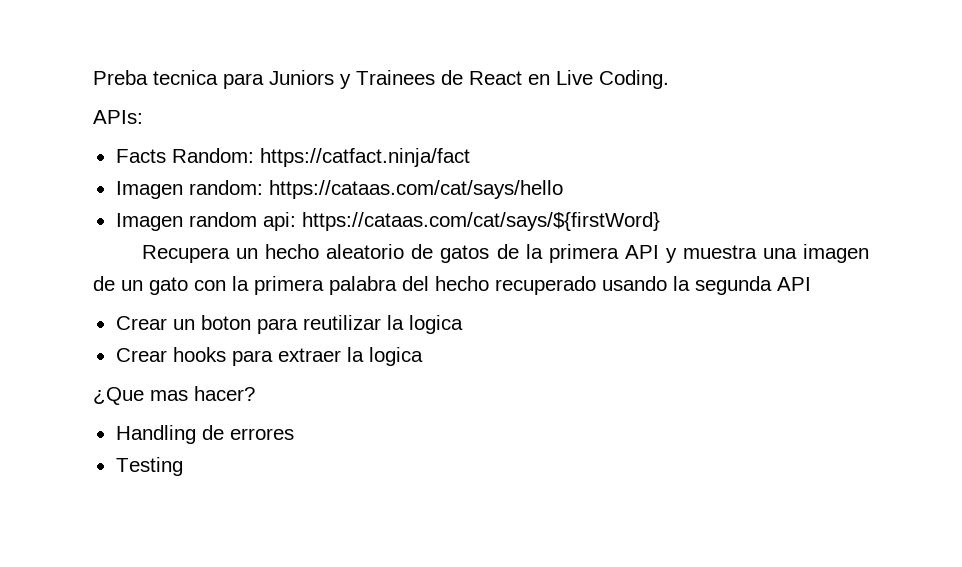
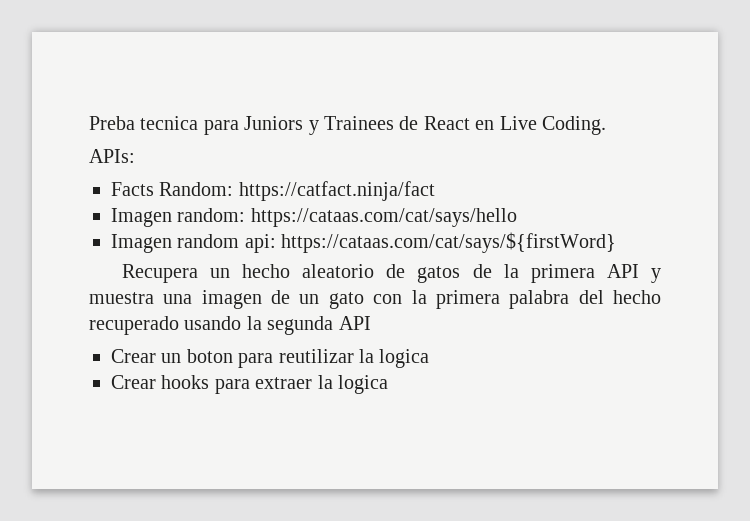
[93,386,255,405] [115,425,294,444] [115,457,183,476] // ¿Que mas hacer? // Handling de errores // Testing -> (388, 384) none

